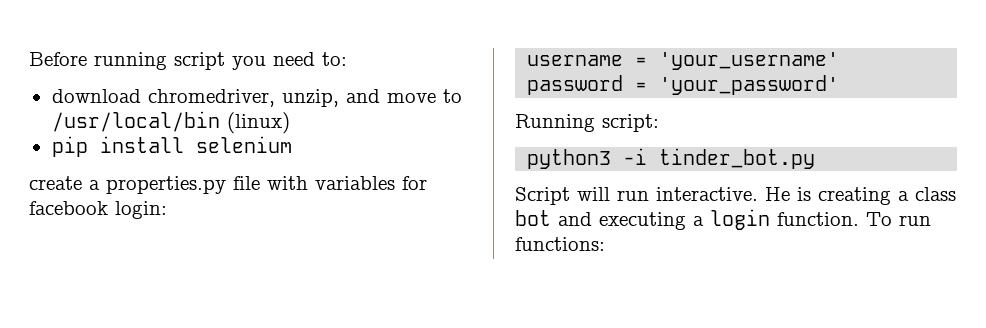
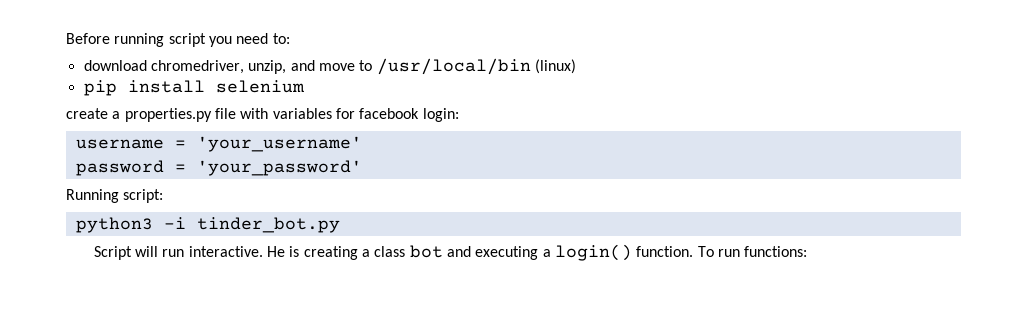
[710,209,770,230] login -> [554,244,632,261] login()

